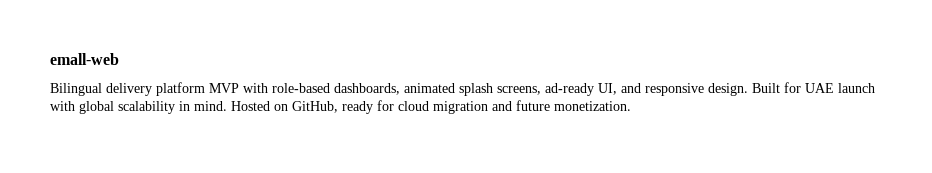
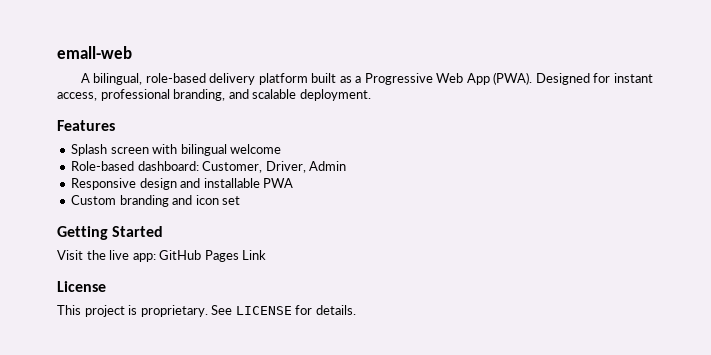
[50,82,875,96] [50,100,631,114] Bilingual delivery platform MVP with role-based dashboards, animated splash screens, ad-ready UI, and responsive design. Built for UAE launch with global scalability in mind. Hosted on GitHub, ready for cloud migration and future monetization. -> [80,72,653,85] [57,89,371,101] [57,120,115,131] [71,144,282,156] [71,161,347,173] [71,178,294,190] [71,195,241,207] [57,226,164,240] [57,250,267,262] [57,281,106,292] [57,305,356,317] A bilingual, role-based delivery platform built as a Progressive Web App (PWA). Designed for instant access, professional branding, and scalable deployment. // Features // Splash screen with bilingual welcome // Role-based dashboard: Customer, Driver, Admin // Responsive design and installable PWA // Custom branding and icon set // Getting Started // Visit the live app: GitHub Pages Link // License // This project is proprietary. See LICENSE for details.

